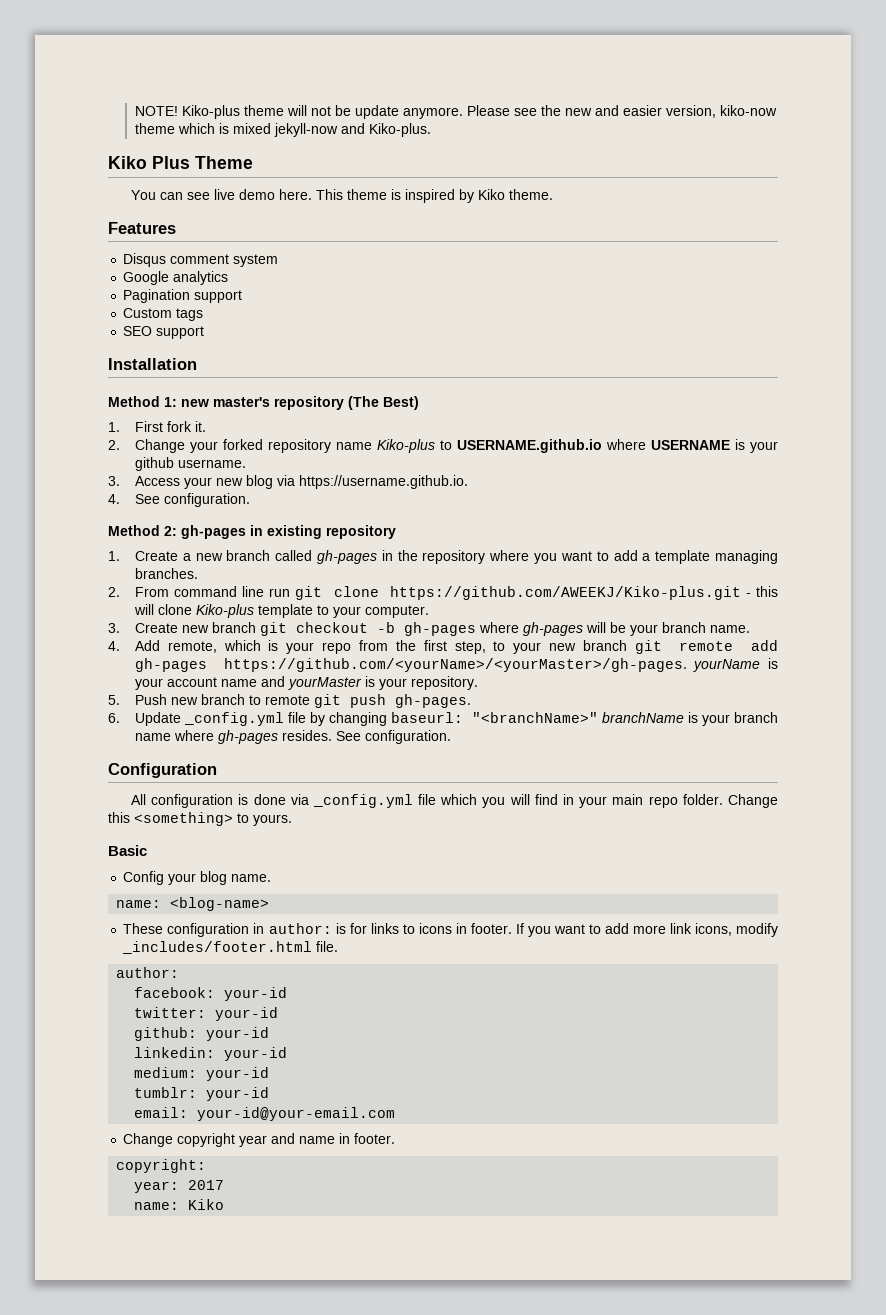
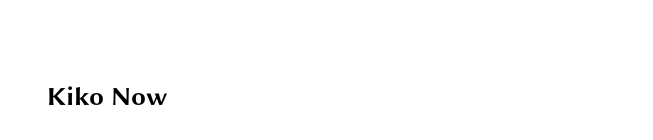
[134,105,777,119] [134,123,431,137] [108,156,253,169] [130,189,553,203] [108,222,176,234] [123,253,279,267] [123,271,229,285] [123,289,243,303] [123,308,204,321] [123,326,205,339] [108,358,197,370] [108,396,419,410] [108,421,206,432] [108,439,779,453] [134,457,246,471] [108,475,468,489] [108,493,250,507] [108,525,396,539] [108,550,779,564] [134,568,198,579] [108,586,778,600] [133,604,429,618] [108,622,750,636] [108,640,779,654] [134,658,778,672] [134,676,478,690] [108,694,471,708] [108,712,778,726] [134,730,451,744] [108,763,217,778] [130,794,779,808] [108,812,292,826] [108,845,147,856] [123,871,272,885] [116,897,270,911] [123,923,778,937] [122,941,339,954] [116,967,180,978] [134,987,288,1001] [134,1007,279,1021] [134,1027,270,1041] [134,1047,288,1061] [134,1067,270,1081] [134,1087,270,1101] [134,1107,396,1121] [123,1133,396,1147] [116,1159,207,1173] [134,1180,225,1193] [134,1199,225,1210] NOTE! Kiko-plus theme will not be update anymore. Please see the new and easier version, kiko-now theme which is mixed jekyll-now and Kiko-plus. // Kiko Plus Theme // You can see live demo here. This theme is inspired by Kiko theme. // Features // Disqus comment system // Google analytics // Pagination support // Custom tags // SEO support // Installation // Method 1: new master's repository (The Best) // 1. First fork it. // 2. Change your forked repository name Kiko-plus to USERNAME.github.io where USERNAME is your github username. // 3. Access your new blog via https://username.github.io. // 4. See configuration. // Method 2: gh-pages in existing repository // 1. Create a new branch called gh-pages in the repository where you want to add a template managing branches. // 2. From command line run git clone https://github.com/AWEEKJ/Kiko-plus.git - this will clone Kiko-plus template to your computer. // 3. Create new branch git checkout -b gh-pages where gh-pages will be your branch name. // 4. Add remote, which is your repo from the first step, to your new branch git remote add gh-pages https://github.com/<yourName>/<yourMaster>/gh-pages. yourName is your account name and yourMaster is your repository. // 5. Push new branch to remote git push gh-pages. // 6. Update _config.yml file by changing baseurl: "<branchName>" branchName is your branch name where gh-pages resides. See configuration. // Configuration // All configuration is done via _config.yml file which you will find in your main repo folder. Change this <something> to yours. // Basic // Config your blog name. // name: <blog-name> // These configuration in author: is for links to icons in footer. If you want to add more link icons, modify _includes/footer.html file. // author: // facebook: your-id // twitter: your-id // github: your-id // linkedin: your-id // medium: your-id // tumblr: your-id // email: your-id@your-email.com // Change copyright year and name in footer. // copyright: // year: 2017 // name: Kiko -> [47,86,169,105] Kiko Now

